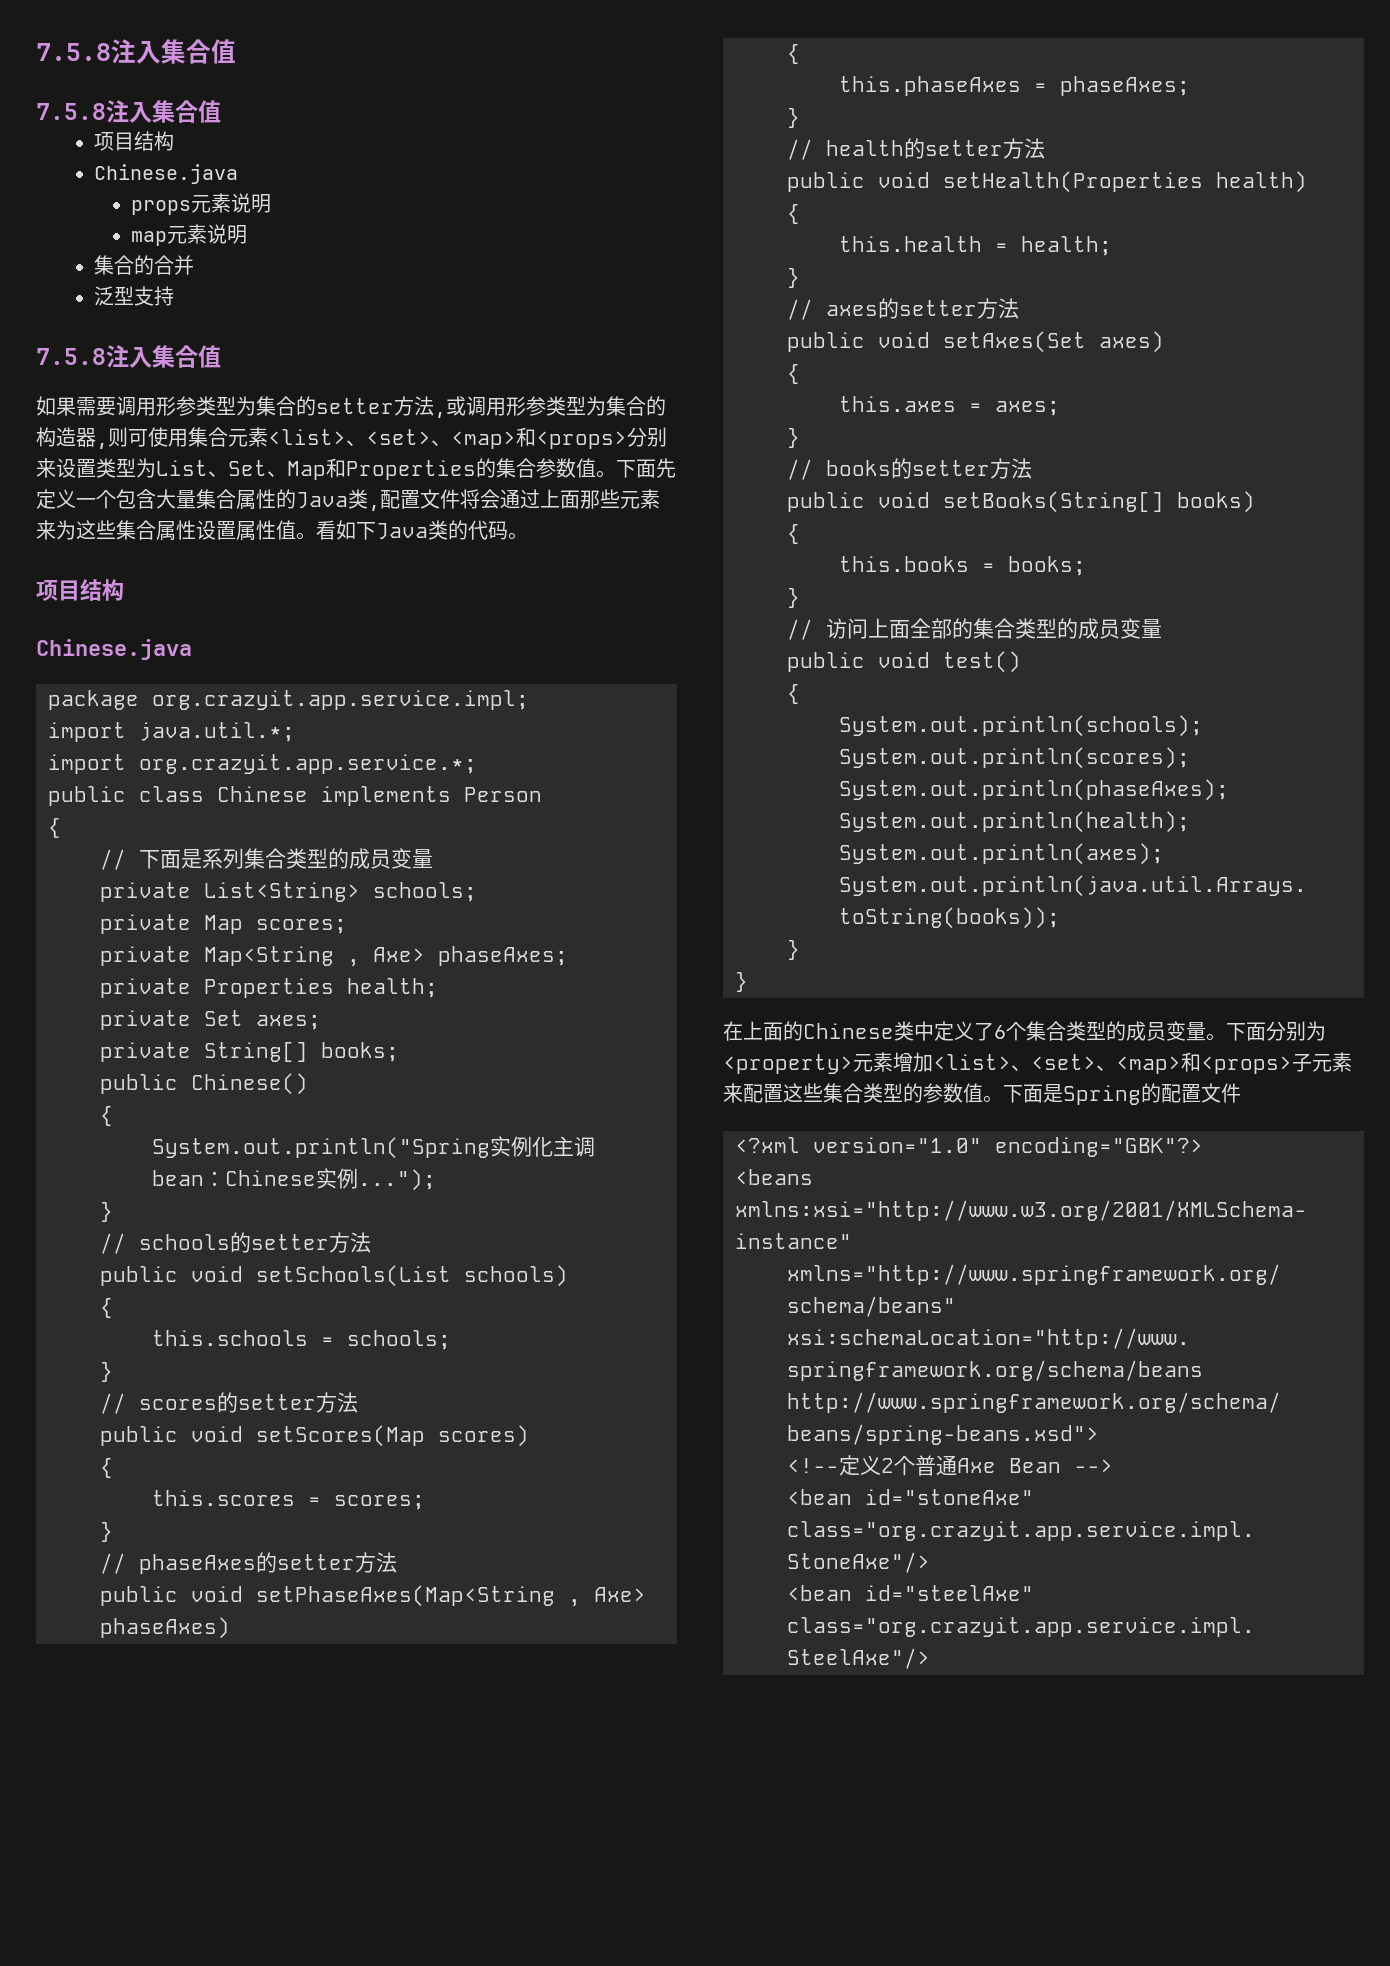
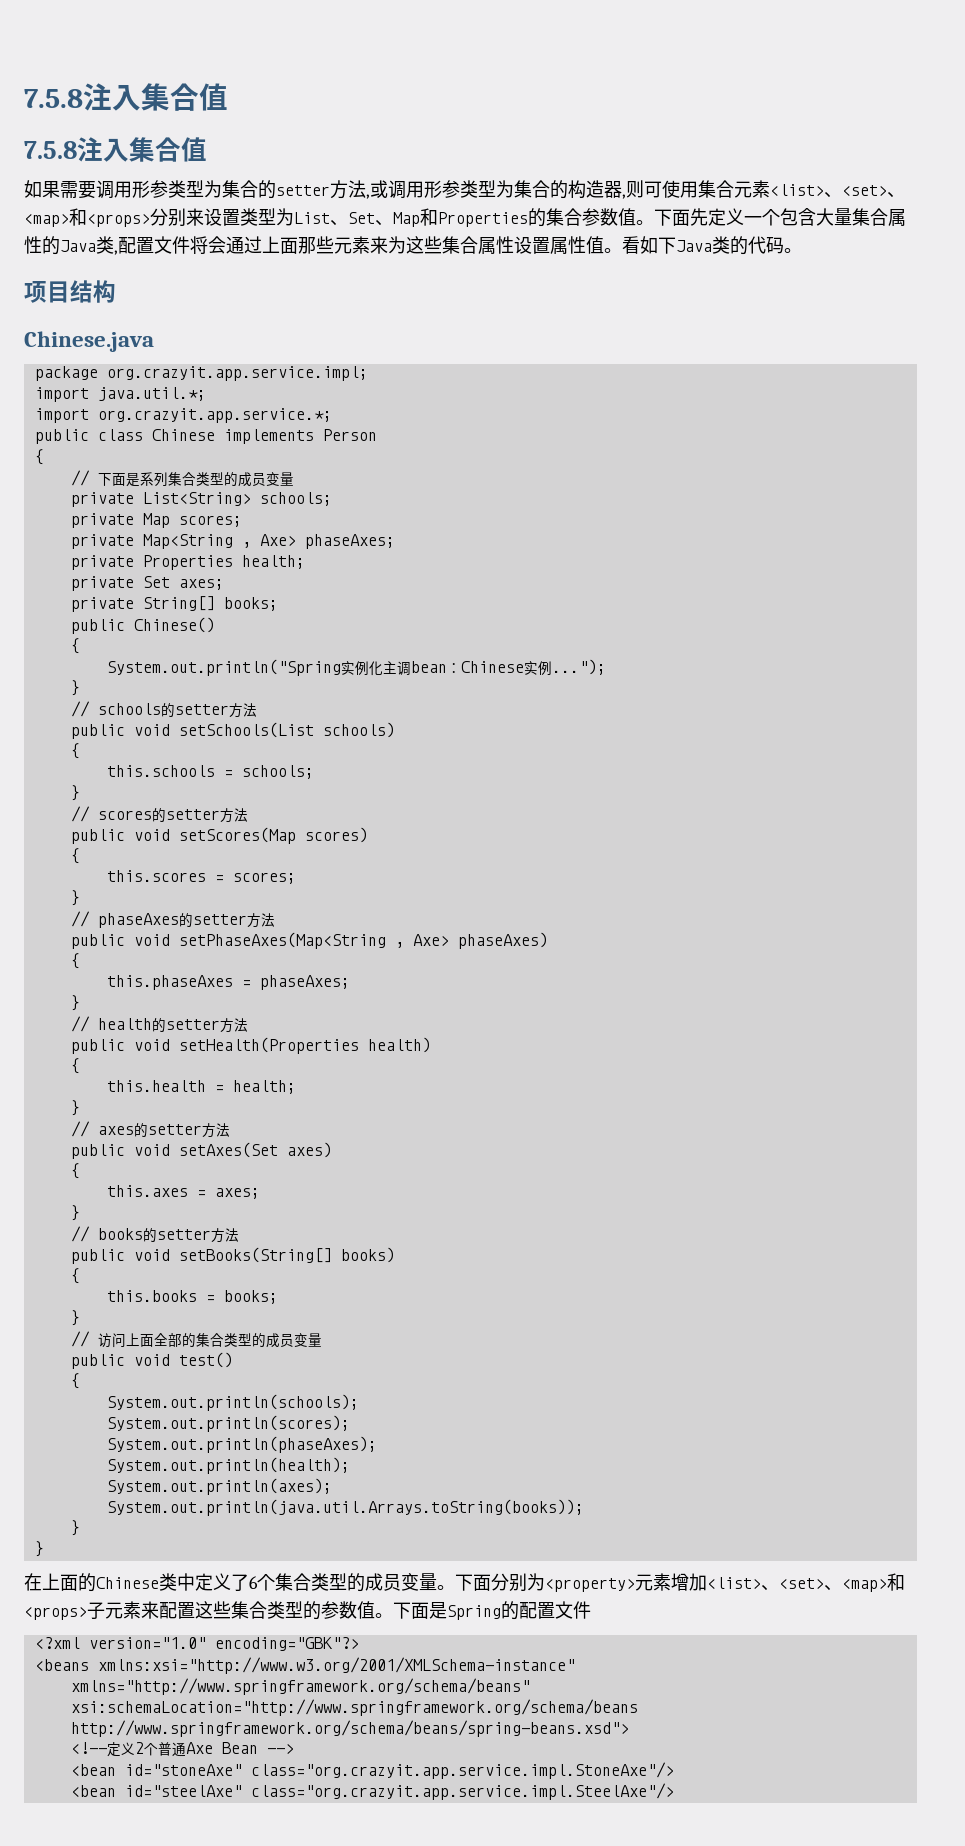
[94,131,175,151] [94,164,239,184] [130,193,271,215] [130,224,247,246] [94,255,195,275] [94,286,175,306] [36,345,221,368] // 项目结构 // Chinese.java // props元素说明 // map元素说明 // 集合的合并 // 泛型支持 // 7.5.8注入集合值 -> (207, 149) none

